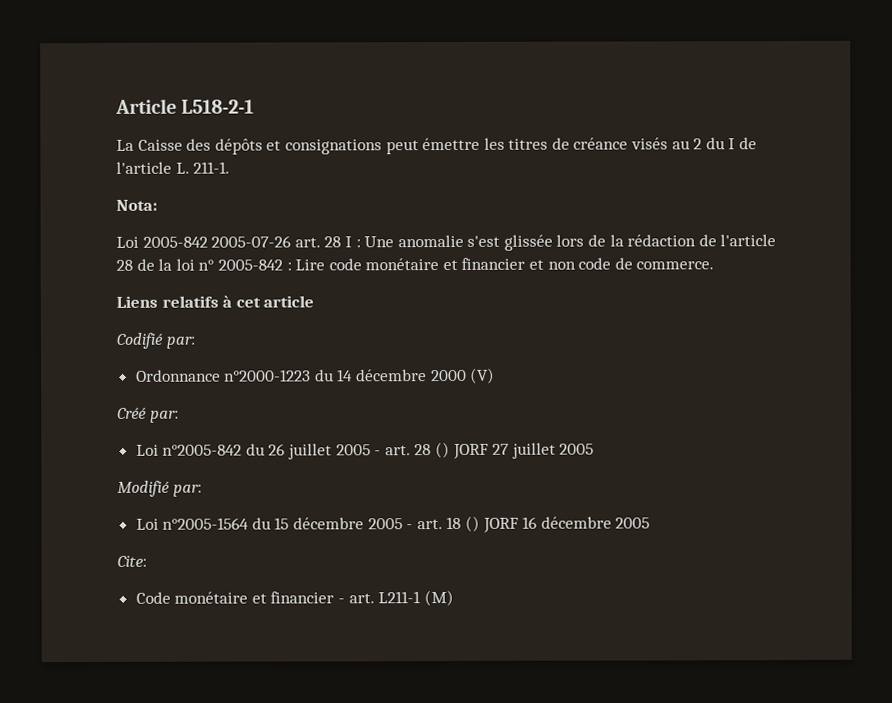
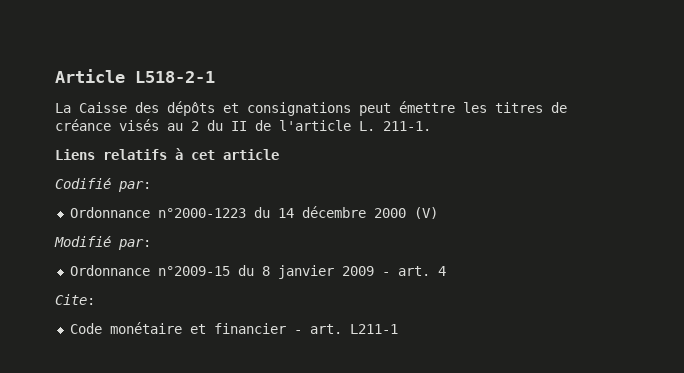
[728,138,736,150] I -> [231,121,247,131] II
[116,199,158,211] [116,234,777,251] [116,257,715,271] // Nota: // Loi 2005-842 2005-07-26 art. 28 I : Une anomalie s'est glissée lors de la rédaction de l'article 28 de la loi n° 2005-842 : Lire code monétaire et financier et non code de commerce. -> (431, 126) none
[117,407,179,423] [135,441,595,460] [117,480,202,497] [135,515,651,533] Créé par: // Loi n°2005-842 du 26 juillet 2005 - art. 28 () JORF 27 juillet 2005 // Modifié par: // Loi n°2005-1564 du 15 décembre 2005 - art. 18 () JORF 16 décembre 2005 -> [54,236,151,250] [69,265,446,279] Modifié par: // Ordonnance n°2009-15 du 8 janvier 2009 - art. 4
[423,589,454,607] (M) -> (398, 329) none

